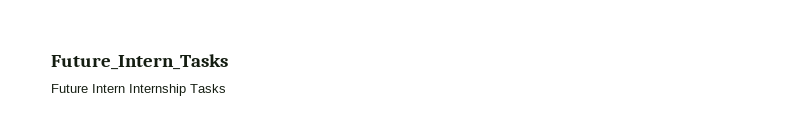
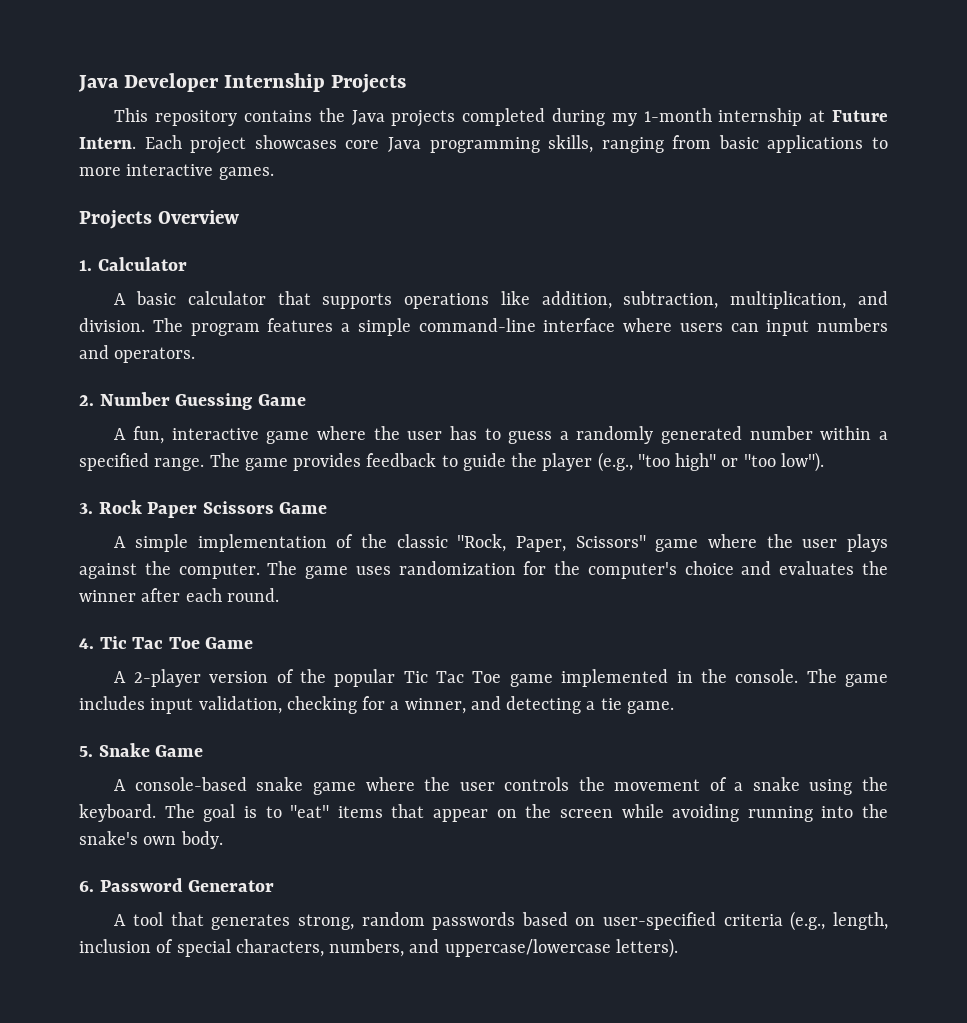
[51,54,228,70] [51,84,226,96] Future_Intern_Tasks // Future Intern Internship Tasks -> [78,73,407,93] [114,108,888,127] [79,135,889,154] [79,164,274,180] [79,210,239,229] [79,257,187,271] [114,291,888,309] [79,318,888,336] [79,345,196,363] [79,392,306,410] [114,426,889,444] [79,452,824,472] [79,500,328,518] [114,534,889,552] [79,561,888,579] [79,588,279,602] [79,636,254,649] [114,669,888,687] [79,696,674,714] [79,743,204,757] [114,777,888,795] [79,804,888,822] [79,831,223,849] [79,878,275,892] [114,911,888,931] [79,938,678,958] Java Developer Internship Projects // This repository contains the Java projects completed during my 1-month internship at Future Intern. Each project showcases core Java programming skills, ranging from basic applications to more interactive games. // Projects Overview // 1. Calculator // A basic calculator that supports operations like addition, subtraction, multiplication, and division. The program features a simple command-line interface where users can input numbers and operators. // 2. Number Guessing Game // A fun, interactive game where the user has to guess a randomly generated number within a specified range. The game provides feedback to guide the player (e.g., "too high" or "too low"). // 3. Rock Paper Scissors Game // A simple implementation of the classic "Rock, Paper, Scissors" game where the user plays against the computer. The game uses randomization for the computer's choice and evaluates the winner after each round. // 4. Tic Tac Toe Game // A 2-player version of the popular Tic Tac Toe game implemented in the console. The game includes input validation, checking for a winner, and detecting a tie game. // 5. Snake Game // A console-based snake game where the user controls the movement of a snake using the keyboard. The goal is to "eat" items that appear on the screen while avoiding running into the snake's own body. // 6. Password Generator // A tool that generates strong, random passwords based on user-specified criteria (e.g., length, inclusion of special characters, numbers, and uppercase/lowercase letters).

